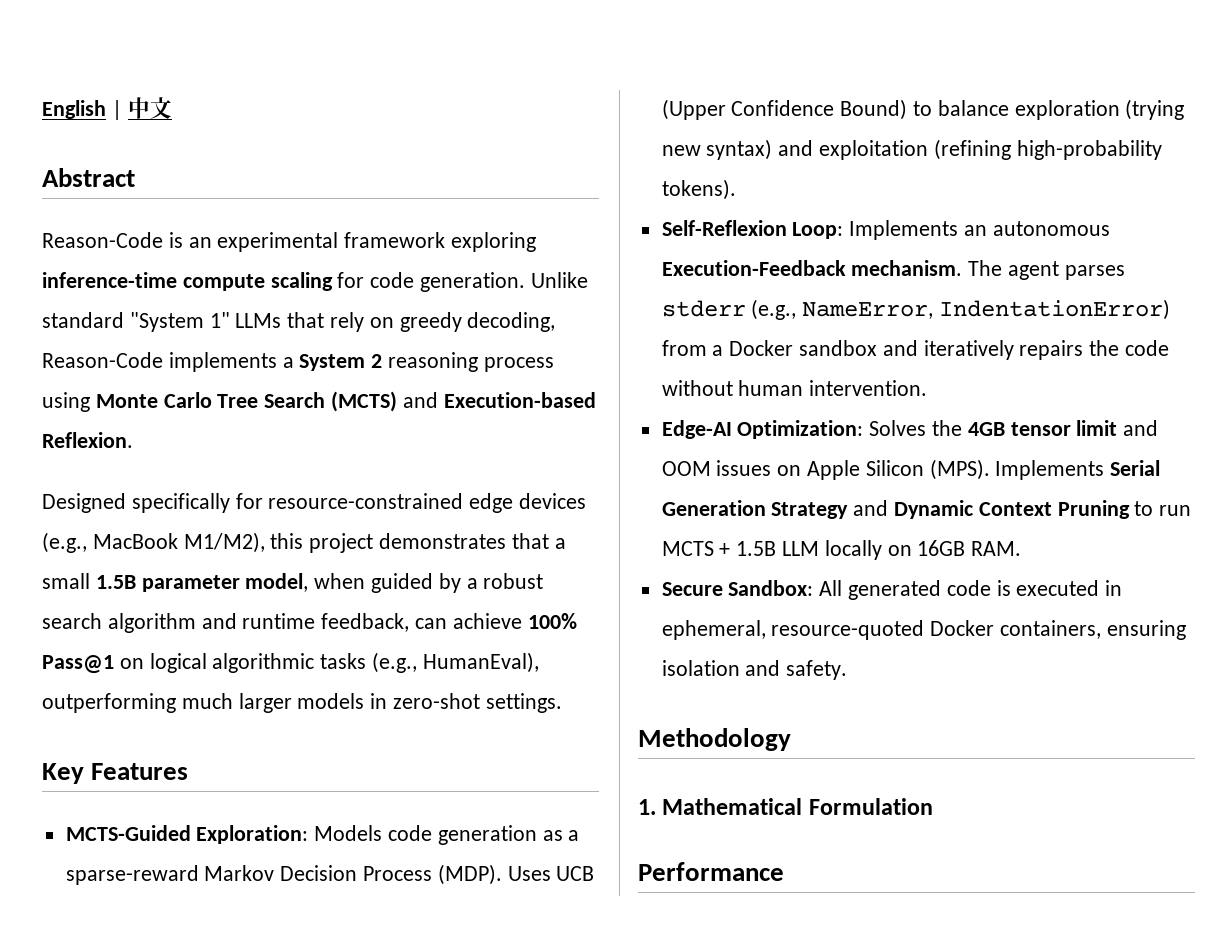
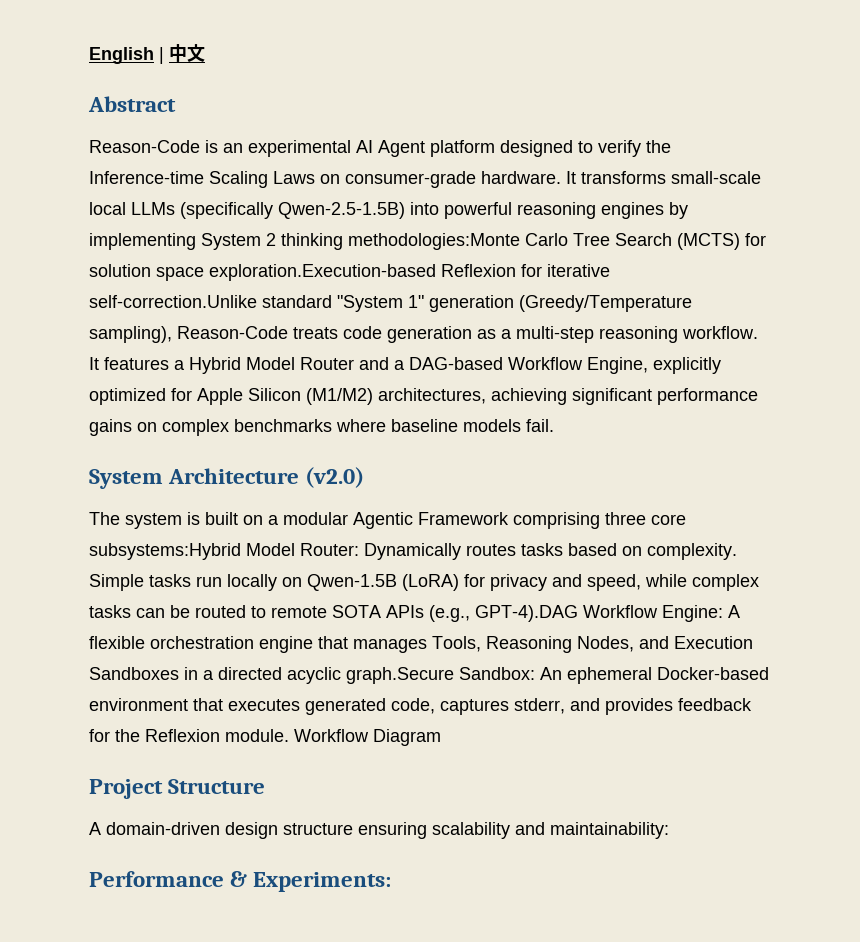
[344,232,537,252] [42,272,588,292] [42,312,556,332] [42,352,554,372] [42,391,596,412] [42,432,133,448] [42,493,587,513] [42,532,566,553] [42,573,544,593] [42,613,577,633] [42,652,539,674] [42,693,562,713] [42,763,189,784] [65,825,580,845] [65,864,595,885] [661,99,1185,120] [661,139,1162,160] [661,179,736,200] [661,220,1110,240] [661,260,1125,280] [661,299,1171,320] [661,340,1170,360] [661,380,928,396] [661,420,1159,439] [661,459,1161,480] [661,500,1192,519] [661,540,1022,560] [661,580,1123,600] [661,620,1186,640] [661,660,848,680] [638,728,791,751] [638,798,933,815] framework exploring inference-time compute scaling for code generation. Unlike standard "System 1" LLMs that rely on greedy decoding, Reason-Code implements a System 2 reasoning process using Monte Carlo Tree Search (MCTS) and Execution-based Reflexion. // Designed specifically for resource-constrained edge devices (e.g., MacBook M1/M2), this project demonstrates that a small 1.5B parameter model, when guided by a robust search algorithm and runtime feedback, can achieve 100% Pass@1 on logical algorithmic tasks (e.g., HumanEval), outperforming much larger models in zero-shot settings. // Key Features // MCTS-Guided Exploration: Models code generation as a sparse-reward Markov Decision Process (MDP). Uses UCB (Upper Confidence Bound) to balance exploration (trying new syntax) and exploitation (refining high-probability tokens). // Self-Reflexion Loop: Implements an autonomous Execution-Feedback mechanism. The agent parses stderr (e.g., NameError, IndentationError) from a Docker sandbox and iteratively repairs the code without human intervention. // Edge-AI Optimization: Solves the 4GB tensor limit and OOM issues on Apple Silicon (MPS). Implements Serial Generation Strategy and Dynamic Context Pruning to run MCTS + 1.5B LLM locally on 16GB RAM. // Secure Sandbox: All generated code is executed in ephemeral, resource-quoted Docker containers, ensuring isolation and safety. // Methodology // 1. Mathematical Formulation -> [356,140,671,157] [89,171,761,188] [89,202,688,219] [89,233,766,250] [89,264,610,281] [89,295,692,312] [89,326,758,343] [89,357,721,374] [89,388,758,405] [89,419,554,436] [89,467,365,489] [89,512,686,529] [89,543,737,560] [89,574,759,591] [89,605,740,622] [89,636,753,653] [89,667,769,684] [89,698,752,715] [89,729,441,746] [89,779,266,799] [89,822,669,839] AI Agent platform designed to verify the Inference-time Scaling Laws on consumer-grade hardware. It transforms small-scale local LLMs (specifically Qwen-2.5-1.5B) into powerful reasoning engines by implementing System 2 thinking methodologies:Monte Carlo Tree Search (MCTS) for solution space exploration.Execution-based Reflexion for iterative self-correction.Unlike standard "System 1" generation (Greedy/Temperature sampling), Reason-Code treats code generation as a multi-step reasoning workflow. It features a Hybrid Model Router and a DAG-based Workflow Engine, explicitly optimized for Apple Silicon (M1/M2) architectures, achieving significant performance gains on complex benchmarks where baseline models fail. // System Architecture (v2.0) // The system is built on a modular Agentic Framework comprising three core subsystems:Hybrid Model Router: Dynamically routes tasks based on complexity. Simple tasks run locally on Qwen-1.5B (LoRA) for privacy and speed, while complex tasks can be routed to remote SOTA APIs (e.g., GPT-4).DAG Workflow Engine: A flexible orchestration engine that manages Tools, Reasoning Nodes, and Execution Sandboxes in a directed acyclic graph.Secure Sandbox: An ephemeral Docker-based environment that executes generated code, captures stderr, and provides feedback for the Reflexion module. Workflow Diagram // Project Structure // A domain-driven design structure ensuring scalability and maintainability:
(784, 871) none -> [230,871,392,892] & Experiments:

